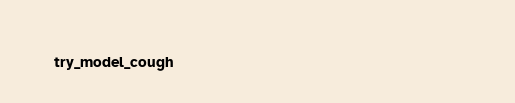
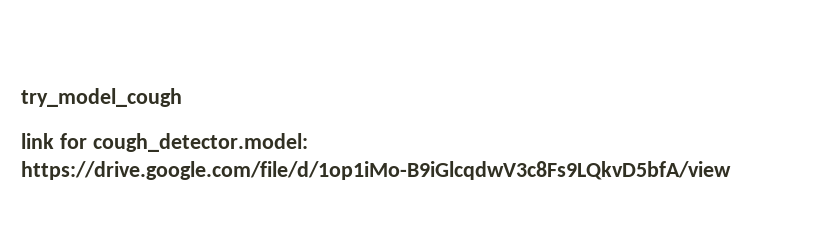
(174, 64) none -> [21,133,308,152] [21,161,731,180] // link for cough_detector.model: https://drive.google.com/file/d/1op1iMo-B9iGlcqdwV3c8Fs9LQkvD5bfA/view

